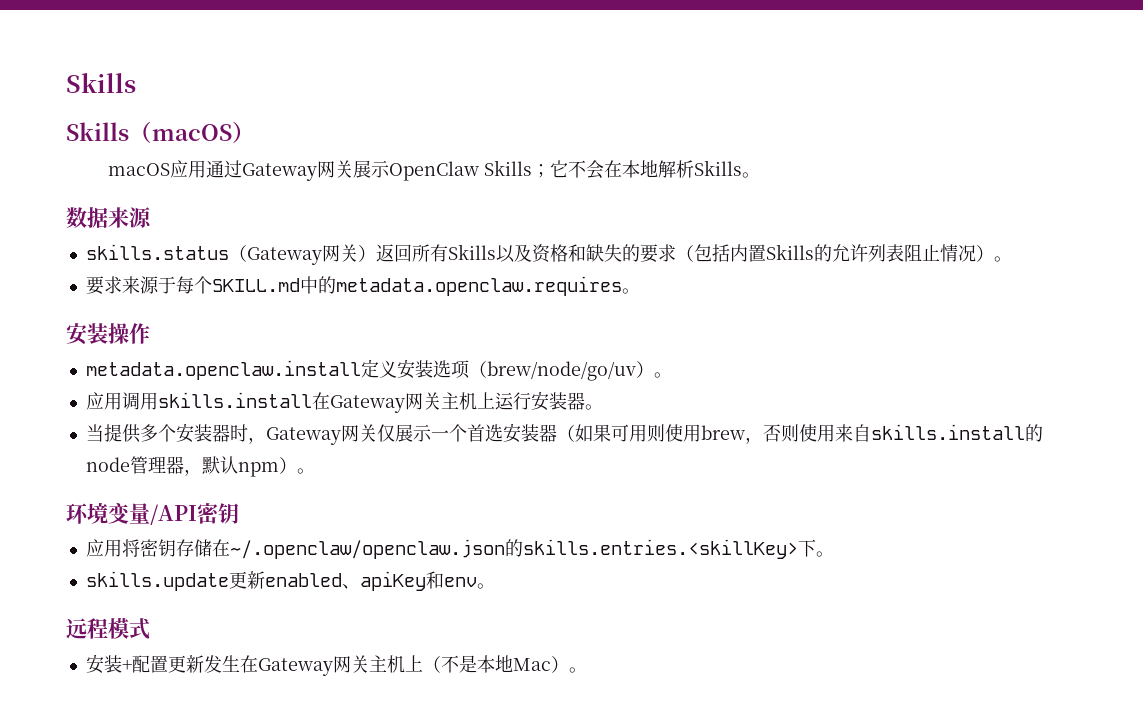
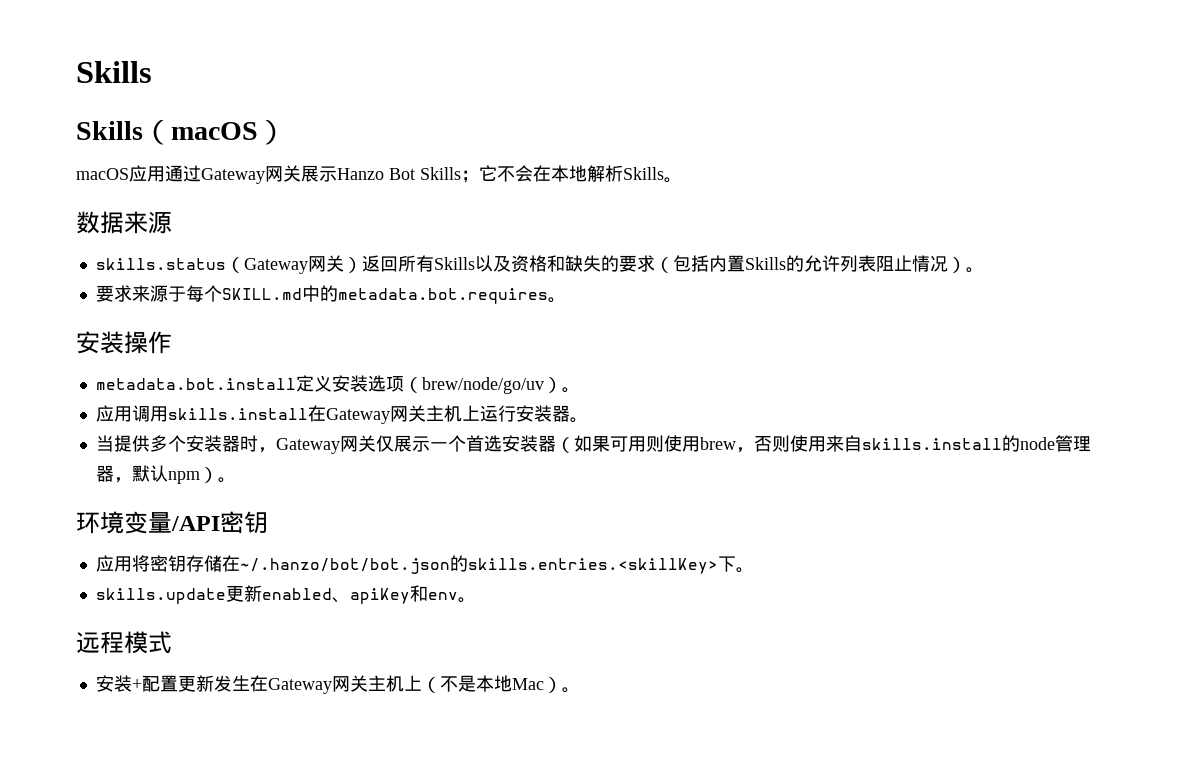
[389,161,480,181] OpenClaw -> [337,168,415,180] Hanzo Bot
[335,276,622,296] metadata.openclaw.requires -> [337,288,548,304] metadata.bot.requires
[85,360,361,380] metadata.openclaw.install -> [95,378,296,390] metadata.bot.install
[229,539,505,559] ~/.openclaw/openclaw.json -> [239,558,450,574] ~/.hanzo/bot/bot.json

